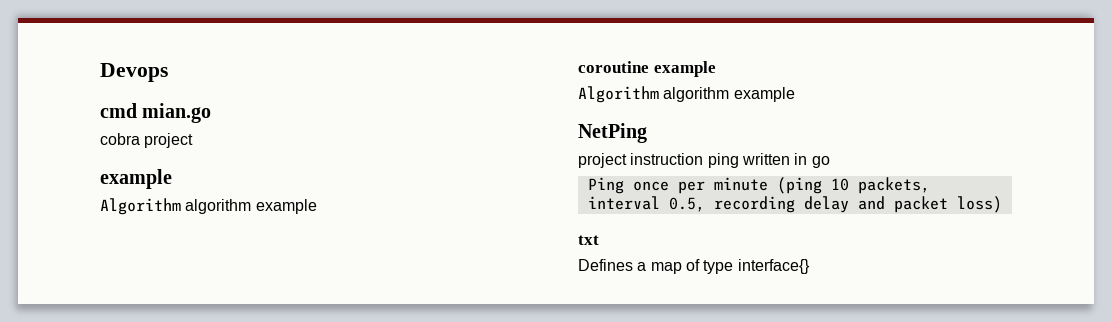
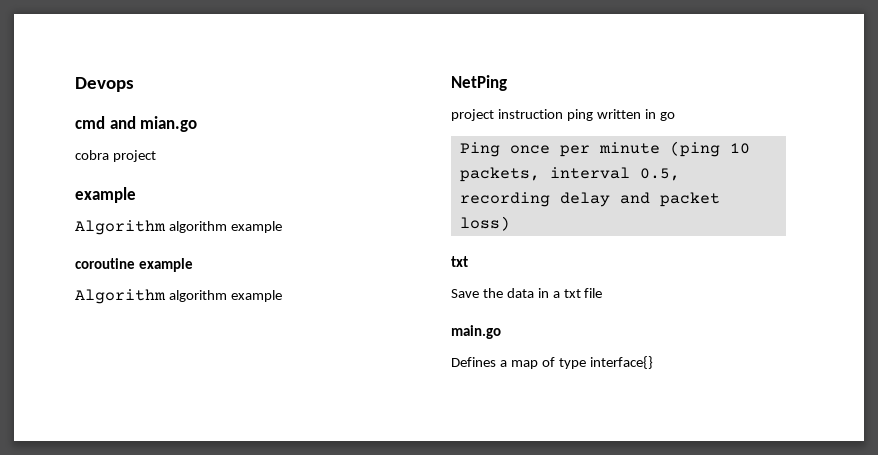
(137, 110) none -> [109,116,136,129] and
(599, 240) none -> [451,288,603,298] [451,325,501,339] // Save the data in a txt file // main.go

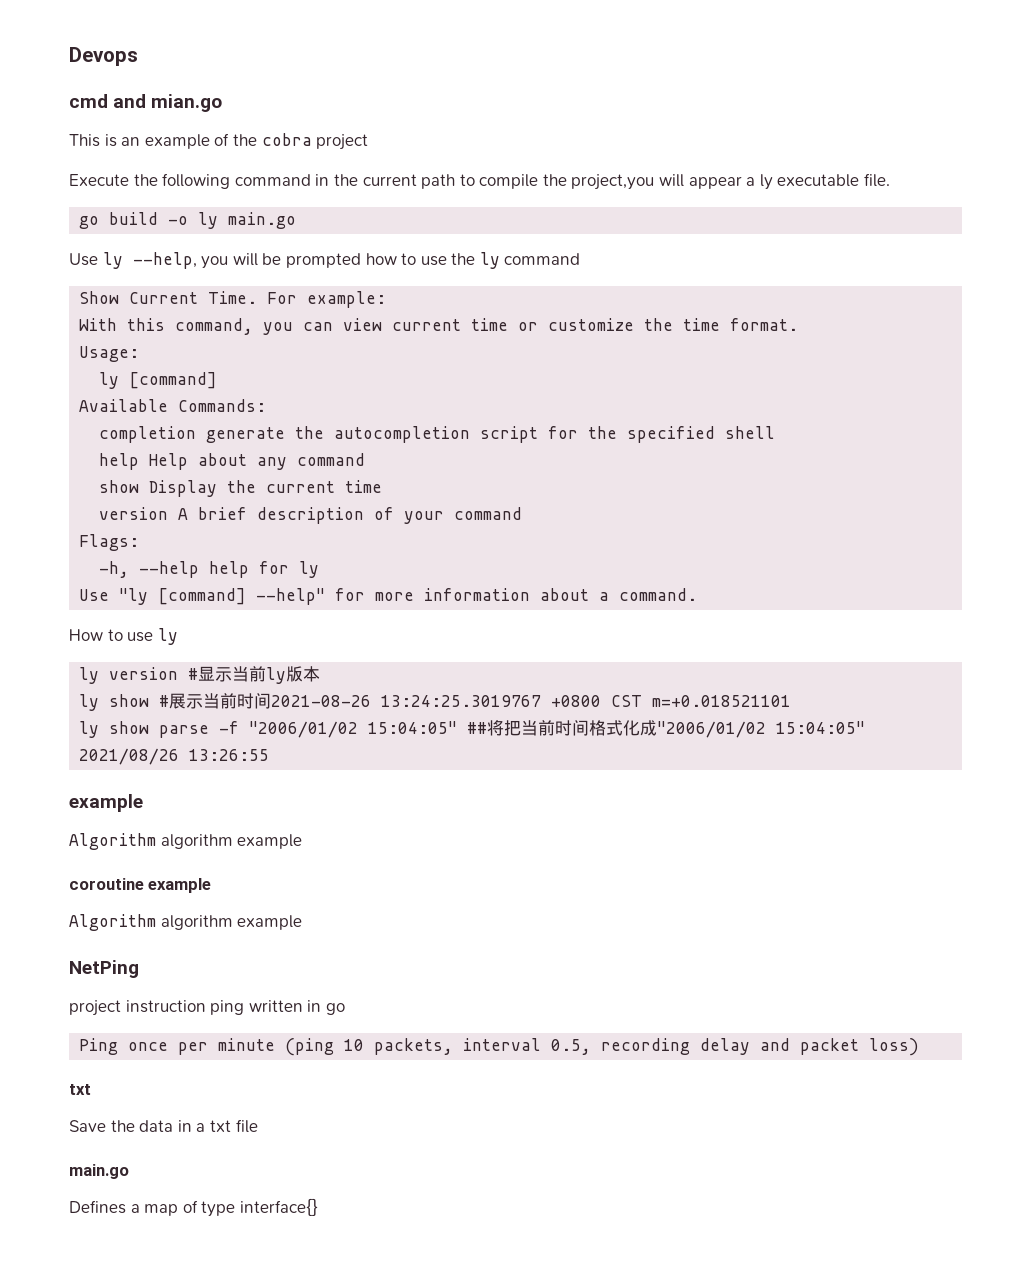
[75,150,156,162] cobra project -> [69,133,369,150] [69,173,891,190] [79,212,297,229] [69,252,581,269] [79,291,387,308] [79,318,799,335] [79,346,140,362] [99,372,218,389] [79,399,267,412] [99,426,776,443] [99,453,366,470] [99,480,383,497] [99,507,523,524] [79,534,140,551] [99,561,320,578] [79,588,698,605] [69,628,178,645] [79,666,321,684] [79,693,792,711] [79,720,866,738] [79,748,270,765] This is an example of the cobra project // Execute the following command in the current path to compile the project,you will appear a ly executable file. // go build -o ly main.go // Use ly --help, you will be prompted how to use the ly command // Show Current Time. For example: // With this command, you can view current time or customize the time format. // Usage: // ly [command] // Available Commands: // completion generate the autocompletion script for the specified shell // help Help about any command // show Display the current time // version A brief description of your command // Flags: // -h, --help help for ly // Use "ly [command] --help" for more information about a command. // How to use ly // ly version #显示当前ly版本 // ly show #展示当前时间2021-08-26 13:24:25.3019767 +0800 CST m=+0.018521101 // ly show parse -f "2006/01/02 15:04:05" ##将把当前时间格式化成"2006/01/02 15:04:05" 2021/08/26 13:26:55

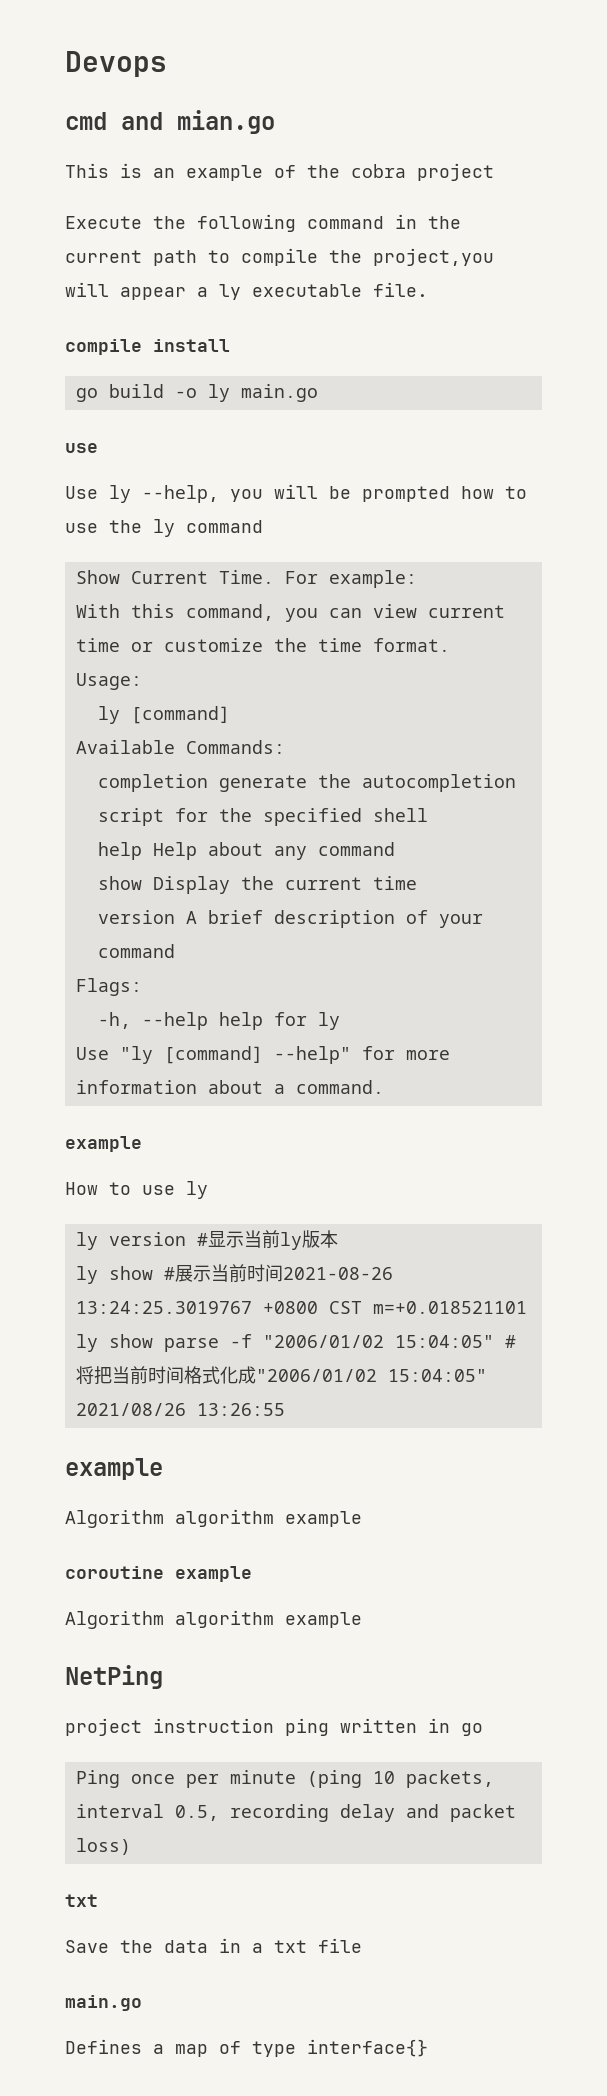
(891, 180) none -> [65,339,230,355] // compile install
(297, 220) none -> [65,443,98,453] // use
(698, 594) none -> [65,1136,142,1152] // example
[467,722,488,734] ## -> [504,1335,516,1348] #

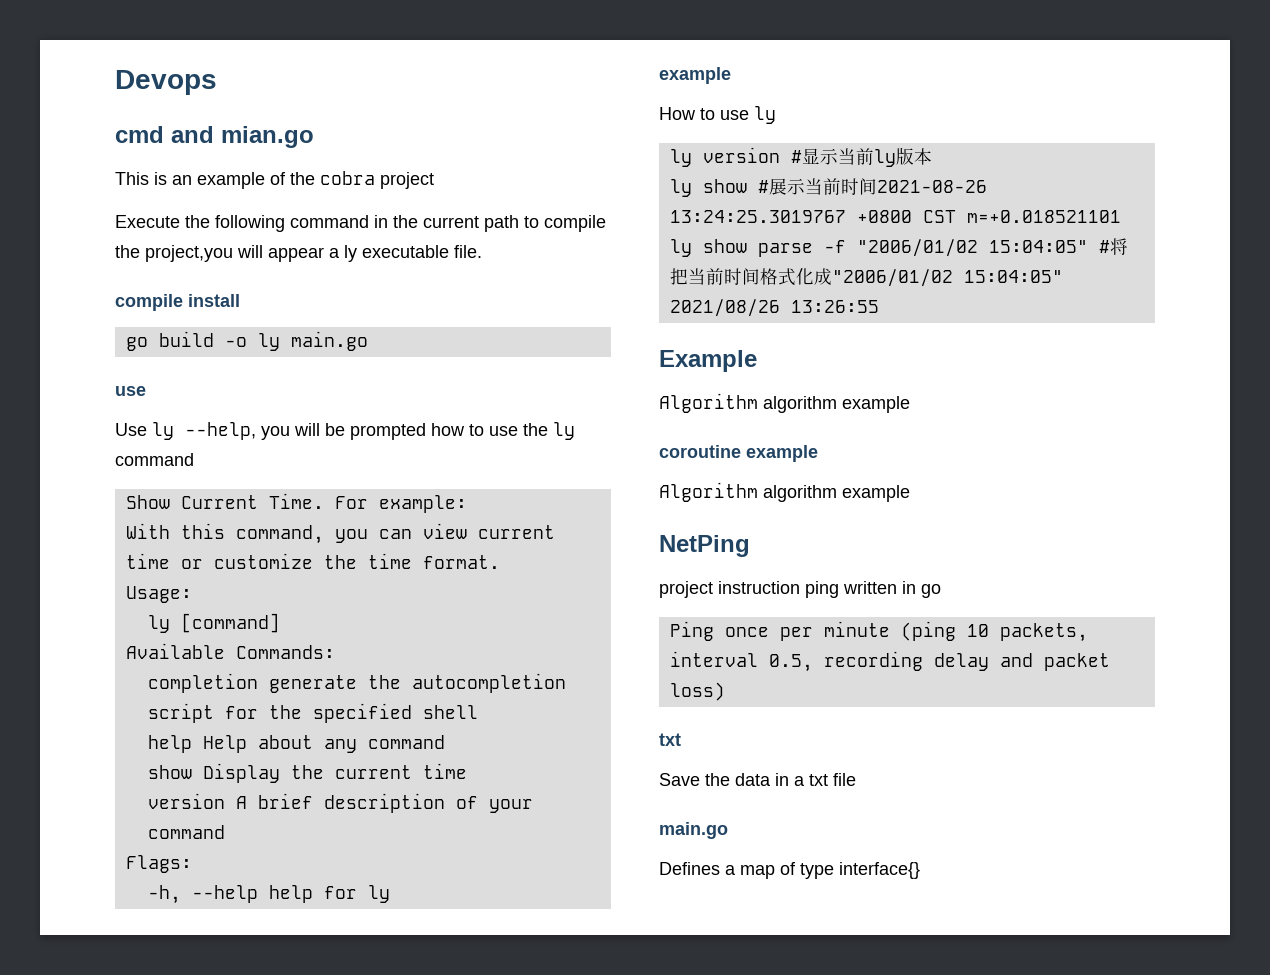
[75,1046,450,1064] [75,1080,384,1094] // Use "ly [command] --help" for more information about a command. -> (390, 894) none
[65,1458,163,1480] example -> [659,350,757,372] Example

